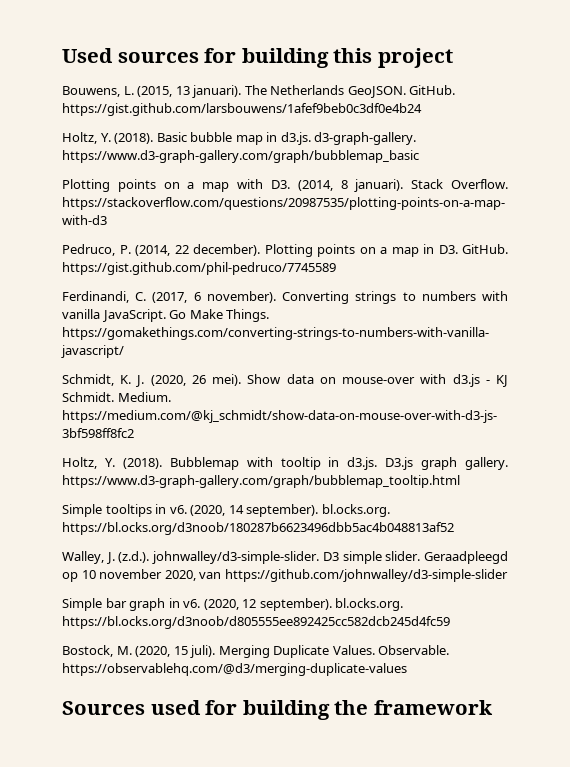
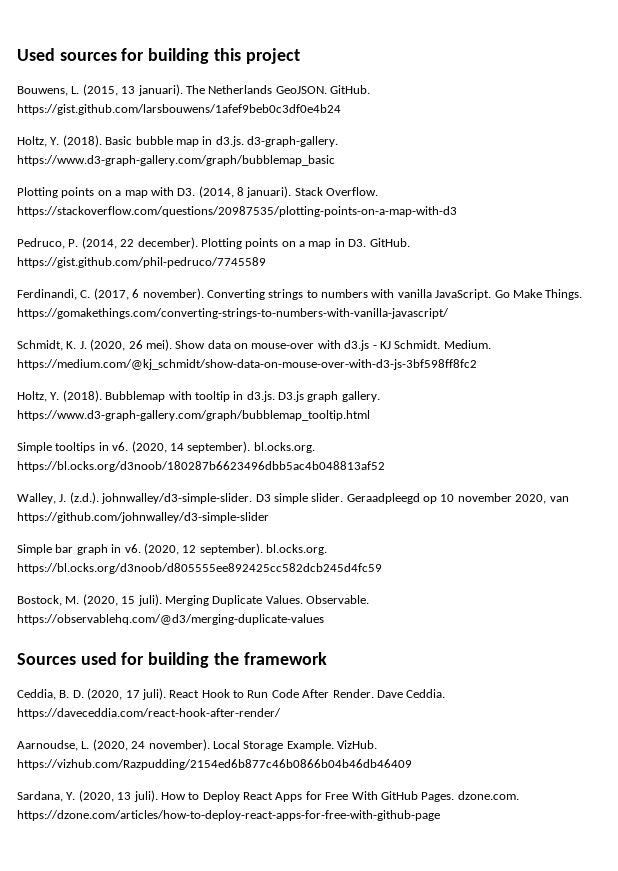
(493, 707) none -> [17,688,446,700] [17,708,281,719] [17,739,377,751] [17,759,412,770] [17,790,519,802] [17,810,440,821] // Ceddia, B. D. (2020, 17 juli). React Hook to Run Code After Render. Dave Ceddia. https://daveceddia.com/react-hook-after-render/ // Aarnoudse, L. (2020, 24 november). Local Storage Example. VizHub. https://vizhub.com/Razpudding/2154ed6b877c46b0866b04b46db46409 // Sardana, Y. (2020, 13 juli). How to Deploy React Apps for Free With GitHub Pages. dzone.com. https://dzone.com/articles/how-to-deploy-react-apps-for-free-with-github-page

